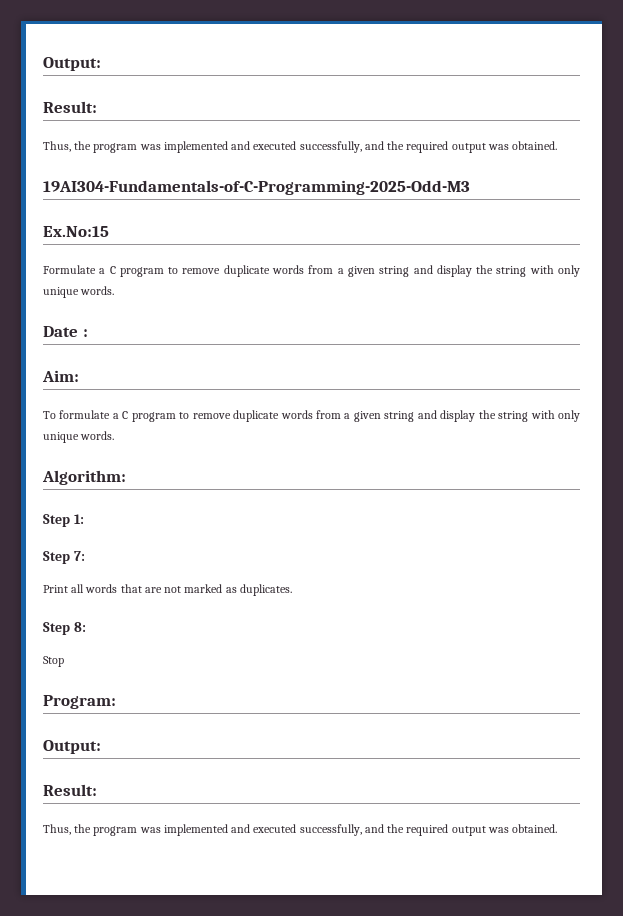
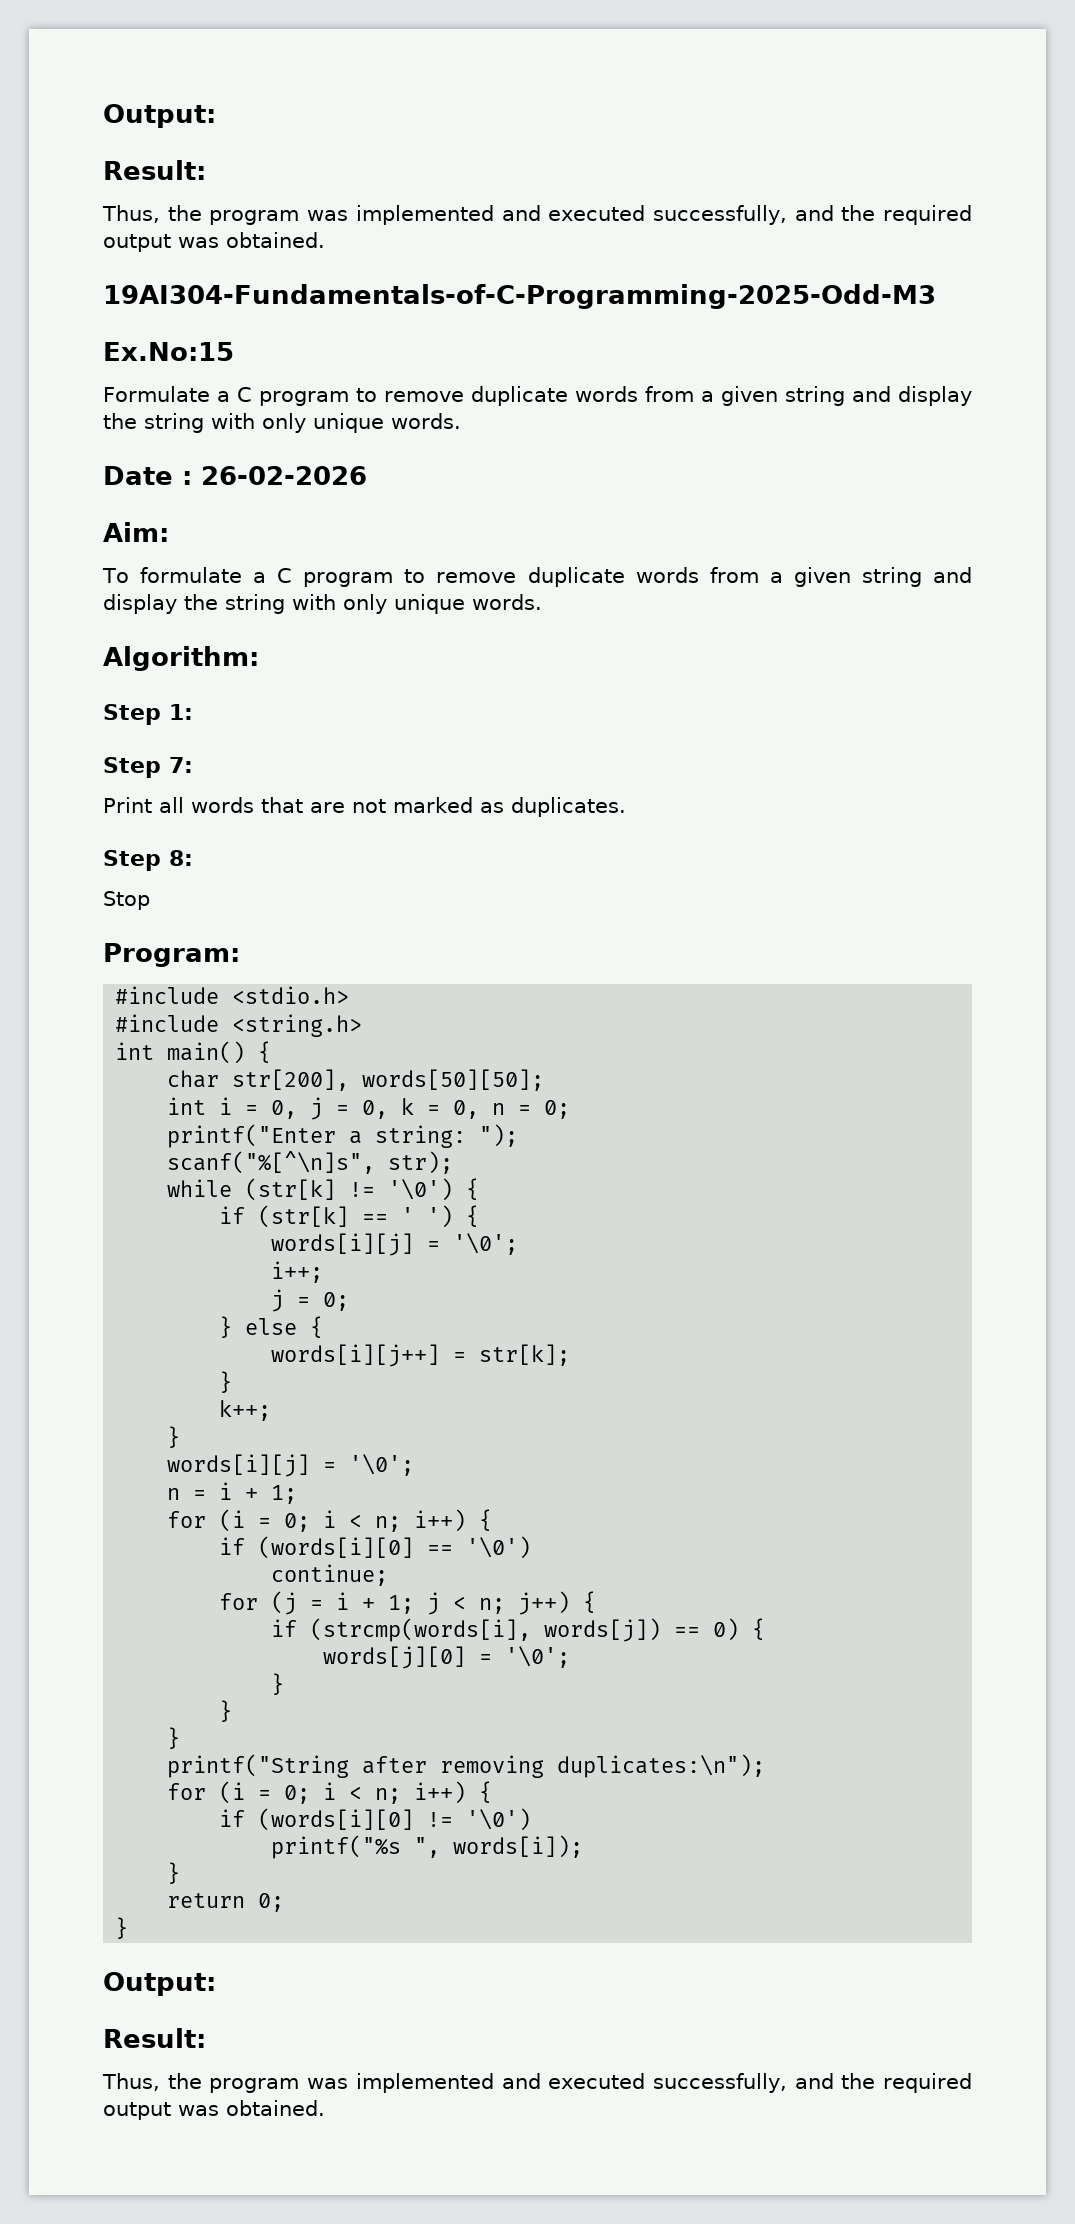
(88, 333) none -> [201,466,367,485] 26-02-2026
(116, 702) none -> [115,986,350,1004] [115,1014,363,1037] [115,1041,272,1064] [167,1069,545,1091] [167,1097,571,1120] [167,1124,519,1148] [167,1151,454,1174] [167,1178,480,1201] [219,1205,480,1228] [271,1233,519,1256] [271,1261,324,1283] [271,1289,350,1312] [219,1316,324,1338] [271,1344,571,1367] [219,1371,233,1393] [219,1400,272,1421] [167,1426,181,1448] [167,1454,415,1477] [167,1482,298,1504] [167,1509,493,1532] [219,1536,532,1559] [271,1564,389,1586] [219,1591,597,1615] [271,1618,766,1642] [323,1646,571,1669] [271,1673,285,1695] [219,1700,233,1722] [167,1727,181,1749] [167,1754,766,1778] [167,1781,493,1804] [219,1808,532,1831] [271,1835,584,1859] [167,1862,181,1884] [167,1893,285,1912] [115,1917,129,1939] // #include <stdio.h> // #include <string.h> // int main() { // char str[200], words[50][50]; // int i = 0, j = 0, k = 0, n = 0; // printf("Enter a string: "); // scanf("%[^\n]s", str); // while (str[k] != '\0') { // if (str[k] == ' ') { // words[i][j] = '\0'; // i++; // j = 0; // } else { // words[i][j++] = str[k]; // } // k++; // } // words[i][j] = '\0'; // n = i + 1; // for (i = 0; i < n; i++) { // if (words[i][0] == '\0') // continue; // for (j = i + 1; j < n; j++) { // if (strcmp(words[i], words[j]) == 0) { // words[j][0] = '\0'; // } // } // } // printf("String after removing duplicates:\n"); // for (i = 0; i < n; i++) { // if (words[i][0] != '\0') // printf("%s ", words[i]); // } // return 0; // }

